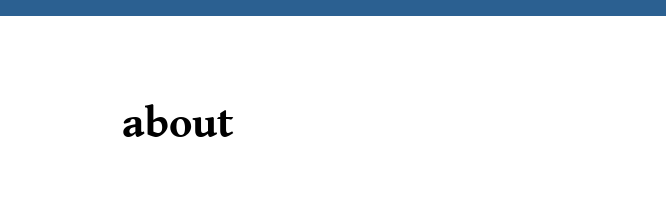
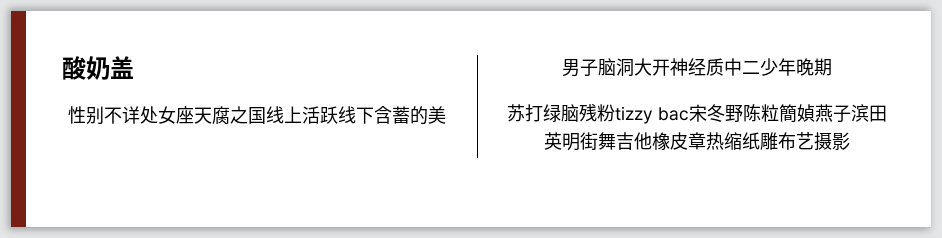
[122,104,234,137] about -> [62,56,134,80] [67,106,446,125] [561,58,832,77] [506,104,887,124] [543,132,850,151] 酸奶盖 // 性别不详处女座天腐之国线上活跃线下含蓄的美男子脑洞大开神经质中二少年晚期 // 苏打绿脑残粉tizzy bac宋冬野陈粒簡媜燕子滨田英明街舞吉他橡皮章热缩纸雕布艺摄影

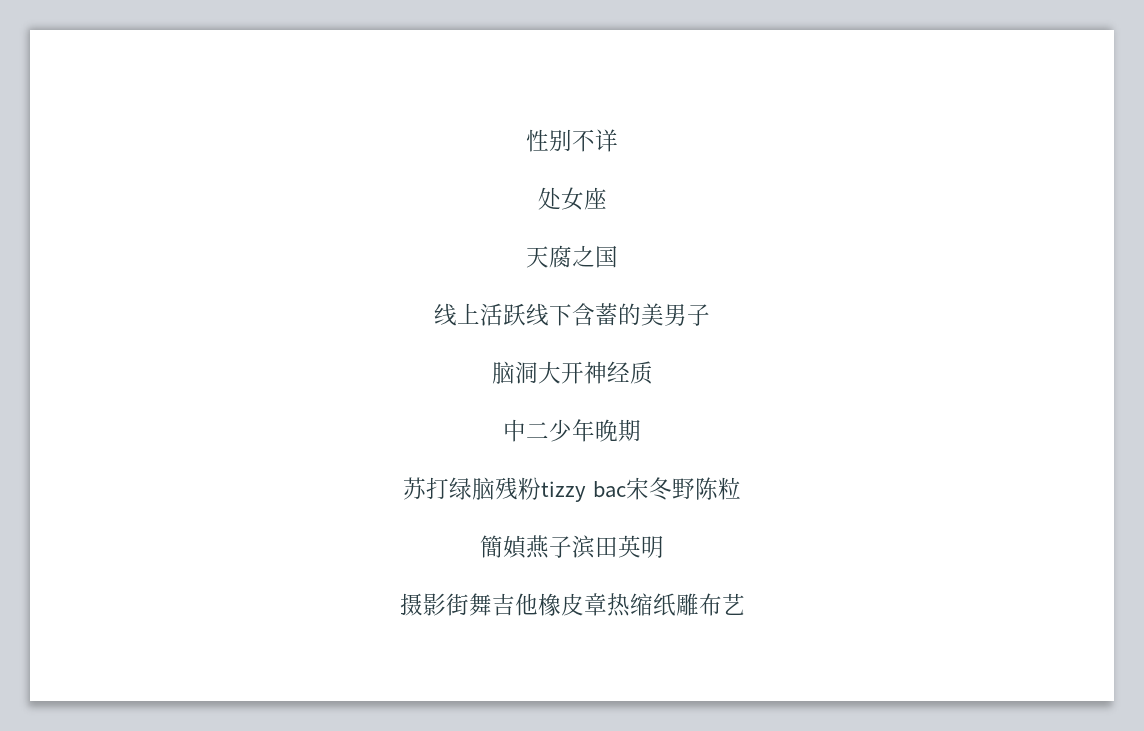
[62,56,134,80] 酸奶盖 // -> (526, 140) none
(140, 115) none -> (618, 140) //
(194, 115) none -> (607, 198) //
(266, 115) none -> (618, 256) //
(598, 68) none -> (710, 315) //
(724, 67) none -> (653, 372) //
(779, 113) none -> (741, 488) //
(580, 142) none -> [399,593,446,616] // 摄影
[813,132,850,150] 摄影 -> (745, 604) none

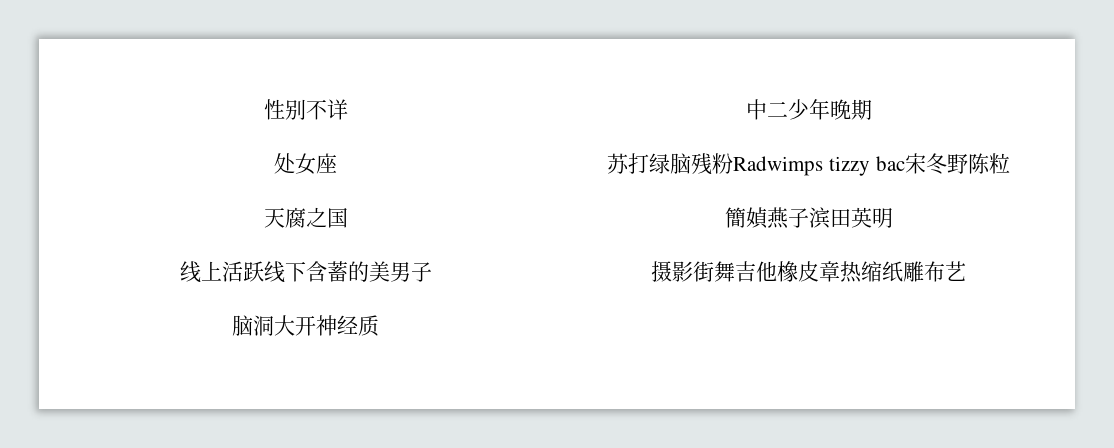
(542, 488) none -> [733,156,824,176] Radwimps

